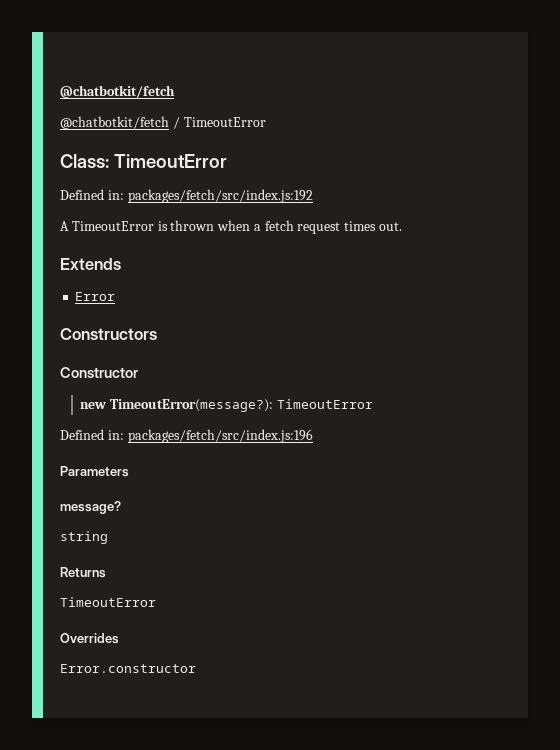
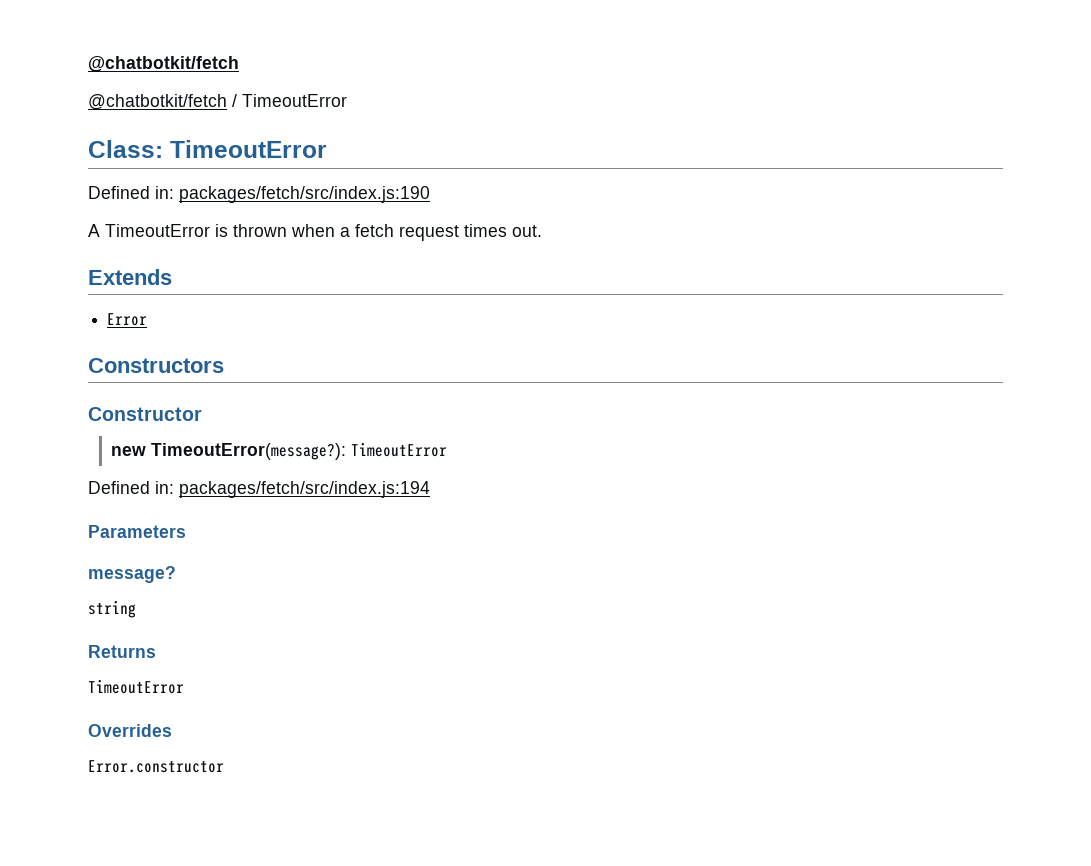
[127,189,313,203] packages/fetch/src/index.js:192 -> [179,186,430,203] packages/fetch/src/index.js:190
[127,429,313,443] packages/fetch/src/index.js:196 -> [179,481,430,498] packages/fetch/src/index.js:194

